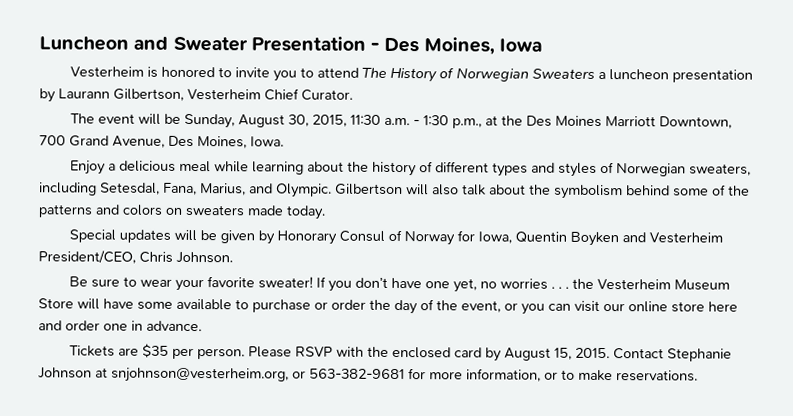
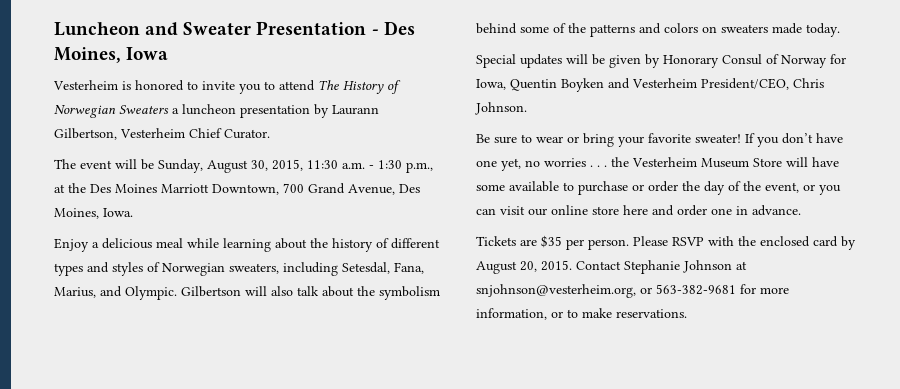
(172, 282) none -> [567,133,614,147] or bring
[553,347,572,360] 15, -> [520,261,537,272] 20,

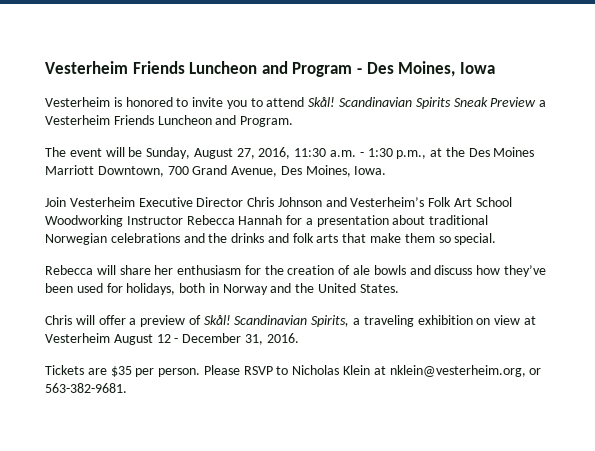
[54,21,367,36] Luncheon and Sweater Presentation -> [45,61,353,77] Vesterheim Friends Luncheon and Program
[318,80,401,94] [54,104,379,118] [54,128,270,140] The History of Norwegian Sweaters a luncheon presentation by Laurann Gilbertson, Vesterheim Chief Curator. -> [308,97,547,109] [45,115,294,127] Skål! Scandinavian Spirits Sneak Preview a Vesterheim Friends Luncheon and Program.
[251,159,303,171] 30, 2015, -> [236,147,291,159] 27, 2016,
[54,238,440,252] [54,262,424,276] [54,286,440,300] [476,23,840,37] [476,54,846,68] [476,78,824,92] [475,102,527,115] [476,133,843,147] [476,157,839,171] [476,181,841,195] [476,205,801,216] Enjoy a delicious meal while learning about the history of different types and styles of Norwegian sweaters, including Setesdal, Fana, Marius, and Olympic. Gilbertson will also talk about the symbolism behind some of the patterns and colors on sweaters made today. // Special updates will be given by Honorary Consul of Norway for Iowa, Quentin Boyken and Vesterheim President/CEO, Chris Johnson. // Be sure to wear or bring your favorite sweater! If you don’t have one yet, no worries . . . the Vesterheim Museum Store will have some available to purchase or order the day of the event, or you can visit our online store here and order one in advance. -> [45,197,512,207] [45,215,489,227] [45,233,497,245] [45,265,546,277] [45,283,399,295] [45,315,536,327] [45,333,299,345] Join Vesterheim Executive Director Chris Johnson and Vesterheim’s Folk Art School Woodworking Instructor Rebecca Hannah for a presentation about traditional Norwegian celebrations and the drinks and folk arts that make them so special. // Rebecca will share her enthusiasm for the creation of ale bowls and discuss how they’ve been used for holidays, both in Norway and the United States. // Chris will offer a preview of Skål! Scandinavian Spirits, a traveling exhibition on view at Vesterheim August 12 - December 31, 2016.
[708,236,856,250] [476,260,747,274] [476,284,789,298] [476,308,687,320] with the enclosed card by August 20, 2015. Contact Stephanie Johnson at snjohnson@vesterheim.org, or 563-382-9681 for more information, or to make reservations. -> [276,365,542,377] [45,383,127,393] to Nicholas Klein at nklein@vesterheim.org, or 563-382-9681.

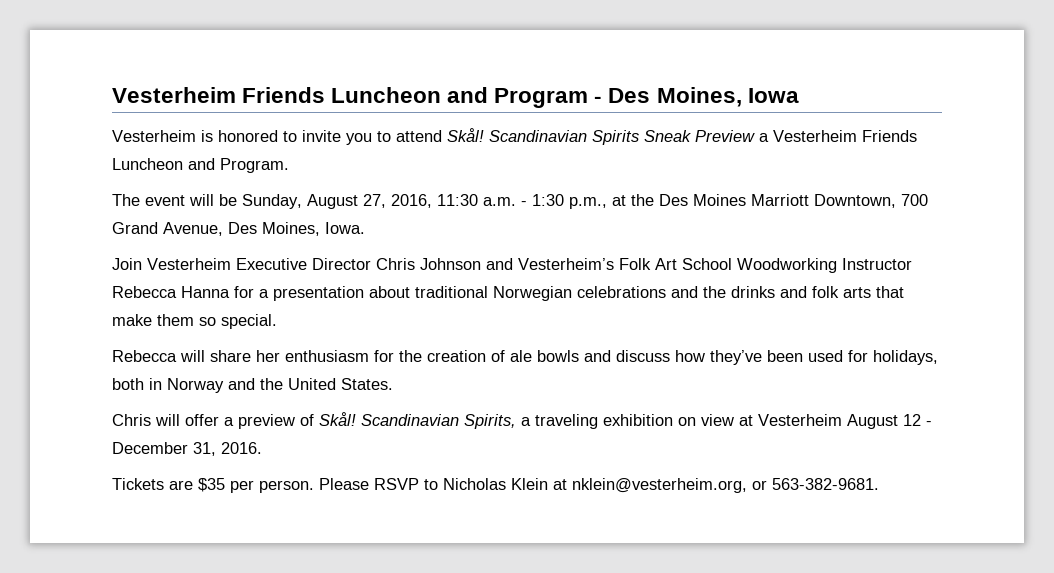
[238,215,283,225] Hannah -> [181,286,230,298] Hanna

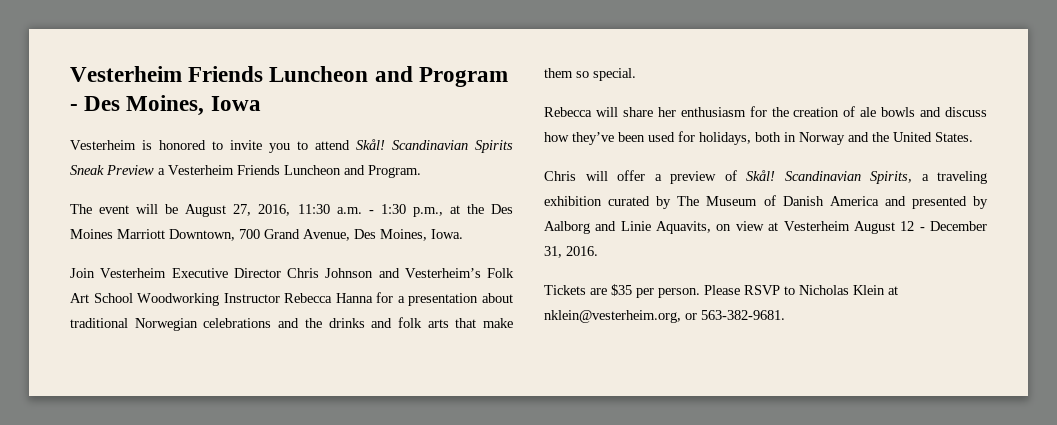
[242,194,302,209] Sunday, -> (179, 209) none
(673, 420) none -> [608,195,988,209] [544,221,712,234] curated by The Museum of Danish America and presented by Aalborg and Linie Aquavits,

